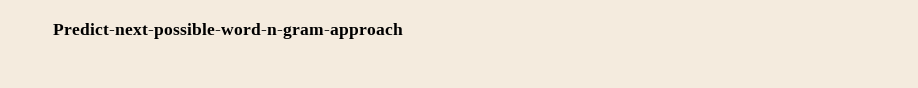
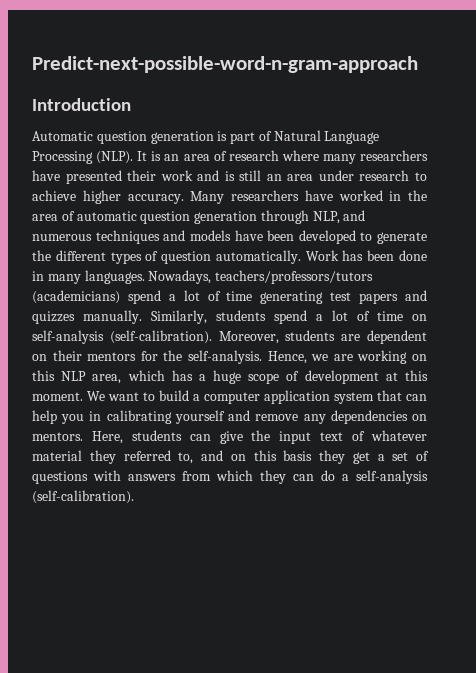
(403, 31) none -> [32,98,131,111] [32,130,380,144] [32,150,428,164] [32,170,427,184] [32,190,427,204] [32,210,366,224] [32,230,427,244] [32,250,427,264] [32,270,374,284] [32,290,428,304] [32,310,427,324] [32,330,428,344] [32,350,428,364] [32,370,429,384] [32,390,427,404] [32,410,428,424] [32,430,428,444] [32,450,429,464] [32,470,428,484] [32,490,134,504] // Introduction // Automatic question generation is part of Natural Language Processing (NLP). It is an area of research where many researchers have presented their work and is still an area under research to achieve higher accuracy. Many researchers have worked in the area of automatic question generation through NLP, and numerous techniques and models have been developed to generate the different types of question automatically. Work has been done in many languages. Nowadays, teachers/professors/tutors (academicians) spend a lot of time generating test papers and quizzes manually. Similarly, students spend a lot of time on self-analysis (self-calibration). Moreover, students are dependent on their mentors for the self-analysis. Hence, we are working on this NLP area, which has a huge scope of development at this moment. We want to build a computer application system that can help you in calibrating yourself and remove any dependencies on mentors. Here, students can give the input text of whatever material they referred to, and on this basis they get a set of questions with answers from which they can do a self-analysis (self-calibration).

